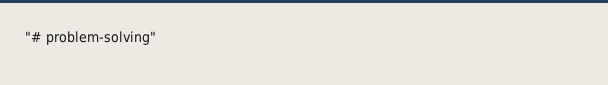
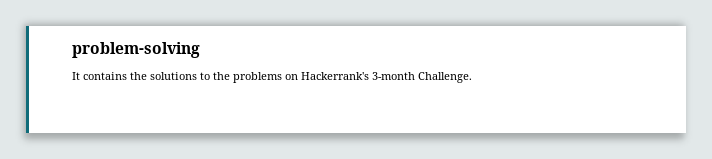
[25,31,156,45] "# problem-solving" -> [72,42,200,58] [72,72,472,83] problem-solving // It contains the solutions to the problems on Hackerrank's 3-month Challenge.

